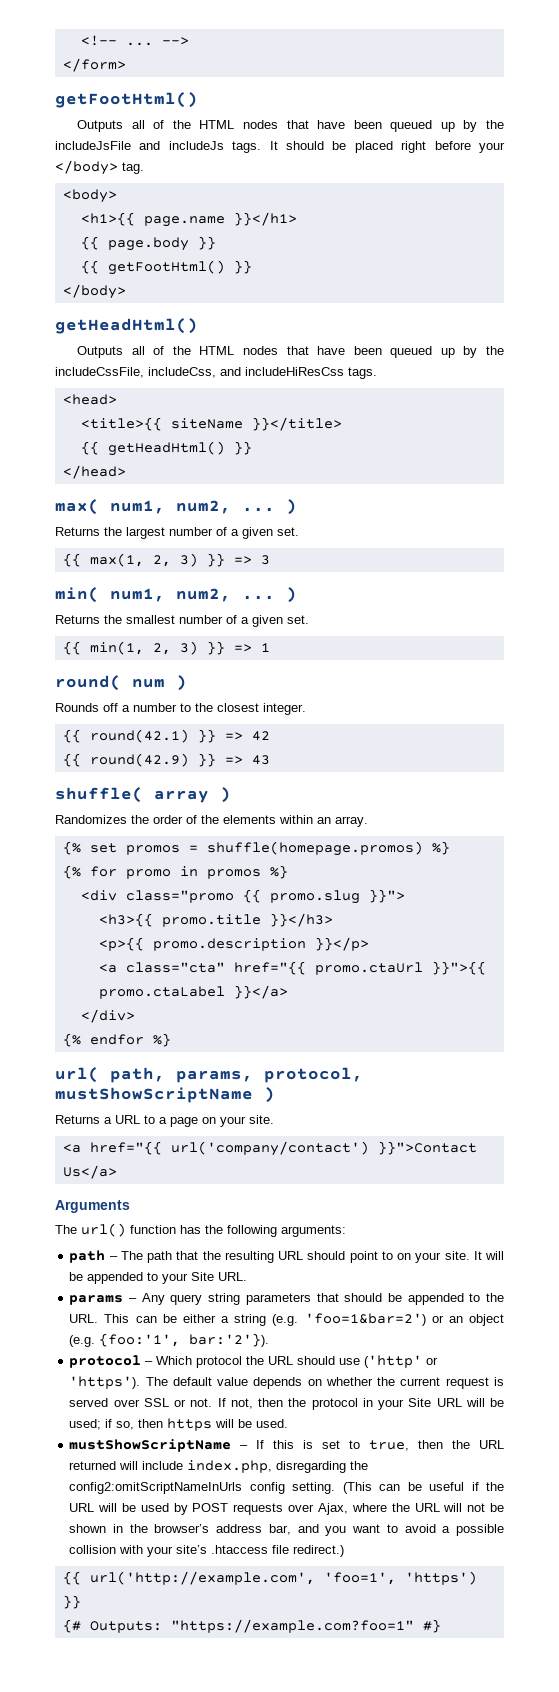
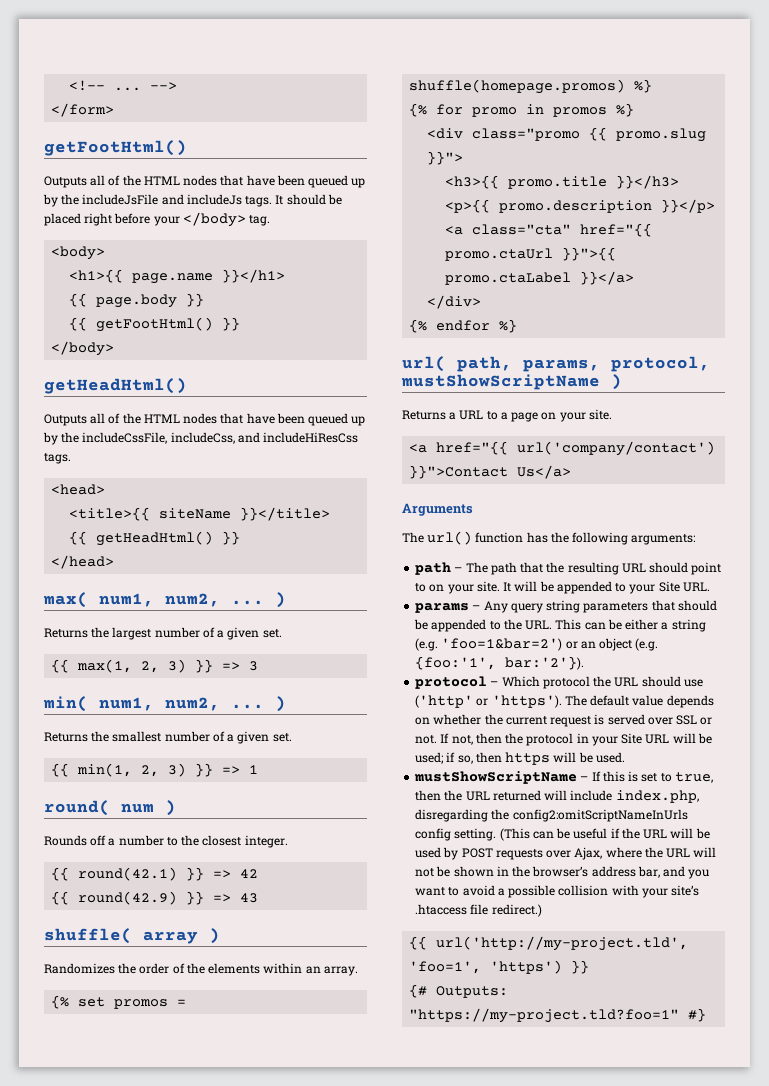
[89,1571,315,1585] url('http://example.com', -> [436,936,689,951] url('http://my-project.tld',
[170,1619,414,1633] "https://example.com?foo=1" -> [409,1008,680,1023] "https://my-project.tld?foo=1"

